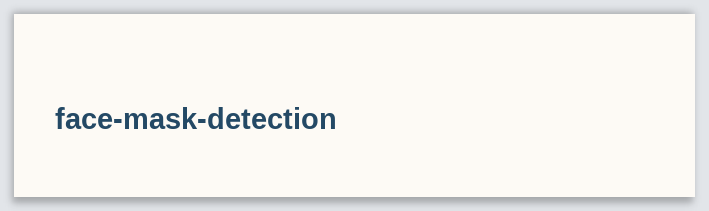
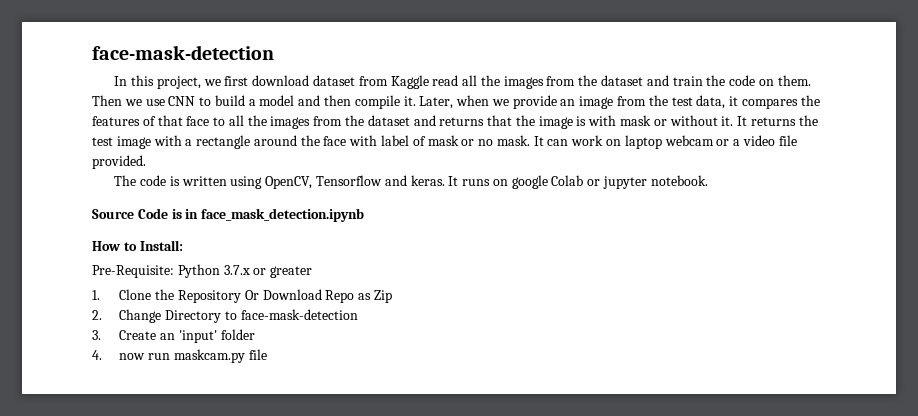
[55,107,337,129] face-mask-detection -> [92,45,274,60] [114,75,811,89] [92,95,820,109] [92,115,818,129] [92,135,797,149] [92,155,146,169] [114,175,708,189] [92,208,365,222] [92,240,183,251] [92,264,313,278] [92,289,392,303] [92,309,358,323] [92,329,255,343] [92,349,267,363] face-mask-detection // In this project, we first download dataset from Kaggle read all the images from the dataset and train the code on them. Then we use CNN to build a model and then compile it. Later, when we provide an image from the test data, it compares the features of that face to all the images from the dataset and returns that the image is with mask or without it. It returns the test image with a rectangle around the face with label of mask or no mask. It can work on laptop webcam or a video file provided. // The code is written using OpenCV, Tensorflow and keras. It runs on google Colab or jupyter notebook. // Source Code is in face_mask_detection.ipynb // How to Install: // Pre-Requisite: Python 3.7.x or greater // 1. Clone the Repository Or Download Repo as Zip // 2. Change Directory to face-mask-detection // 3. Create an 'input' folder // 4. now run maskcam.py file

